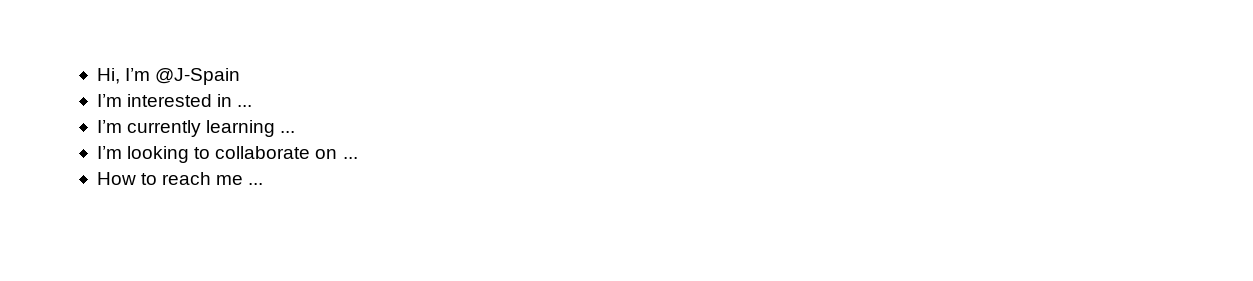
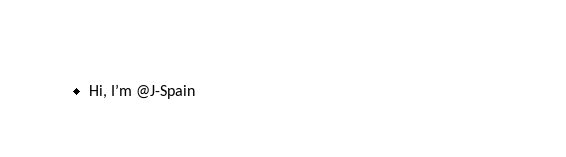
[96,94,253,107] [96,120,296,137] [96,146,358,163] [96,172,264,185] // I’m interested in ... // I’m currently learning ... // I’m looking to collaborate on ... // How to reach me ... -> (196, 92) none

